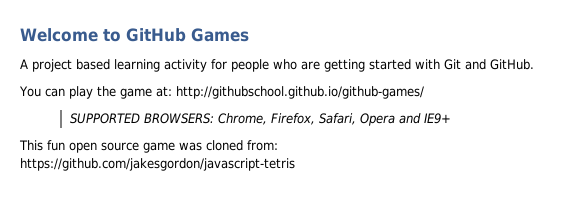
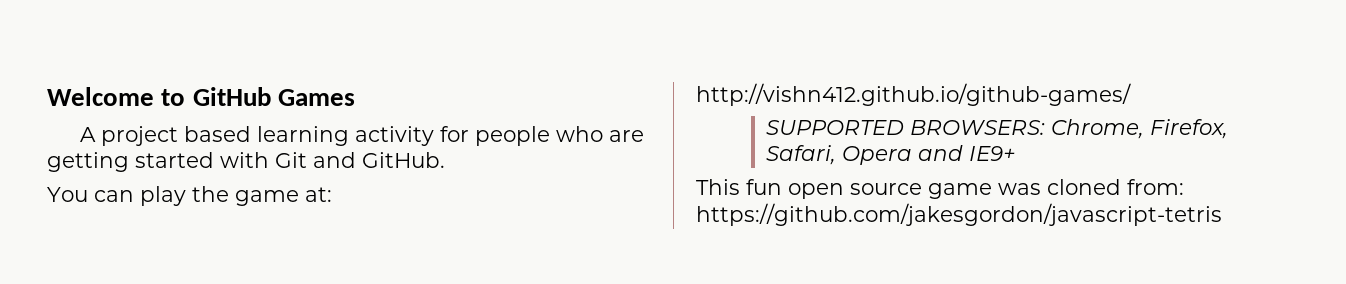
[175,86,424,99] http://githubschool.github.io/github-games/ -> [696,83,1131,106] http://vishn412.github.io/github-games/

